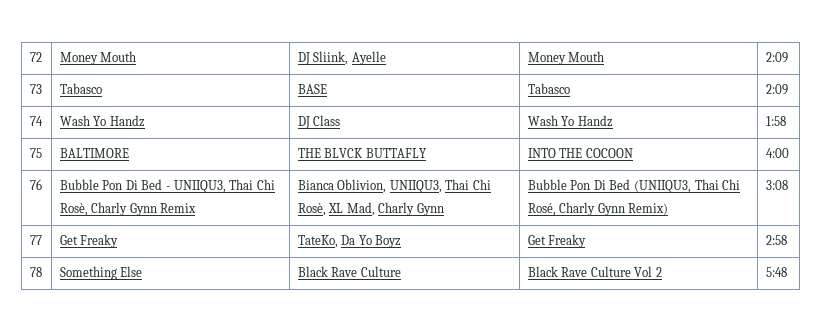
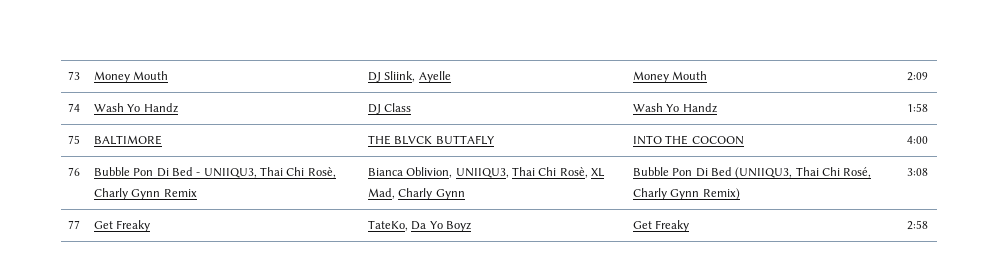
[29,52,42,62] 72 -> [67,71,80,80] 73
[29,84,42,94] [59,83,102,94] [297,84,327,94] [527,83,570,94] [765,84,788,95] // 73 | Tabasco | BASE | Tabasco | 2:09 -> (928, 76) none
[29,267,42,277] [59,266,143,280] [297,266,401,277] [527,266,662,277] [765,267,787,277] // 78 | Something Else | Black Rave Culture | Black Rave Culture Vol 2 | 5:48 -> (928, 225) none

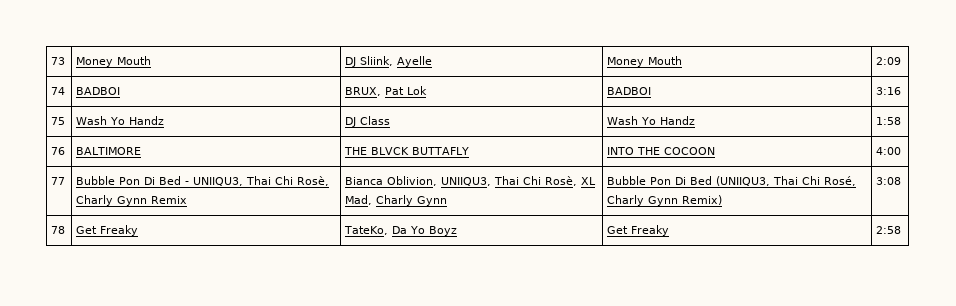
(80, 107) none -> [76,87,121,95] [345,86,428,96] [607,87,652,95] [876,87,902,95] [51,117,66,125] | BADBOI | BRUX, Pat Lok | BADBOI | 3:16 // 75
[67,135,80,144] 75 -> [51,147,66,155] 76
[67,167,80,176] 76 -> [51,177,66,185] 77
[67,220,80,229] 77 -> [51,226,66,234] 78

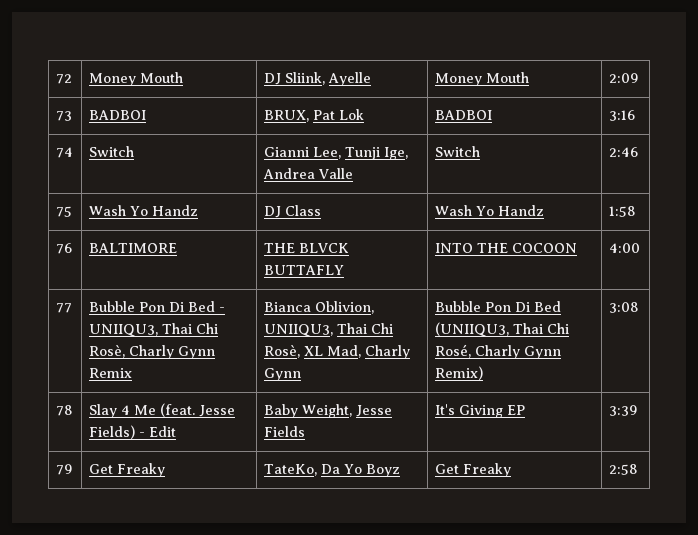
[51,57,66,65] 73 -> [55,74,72,84] 72
[51,87,66,95] 74 -> [55,111,72,121] 73
(902, 91) none -> [55,147,73,158] [88,146,134,157] [263,147,408,160] [262,168,353,179] [434,146,480,157] [608,147,638,157] // 74 | Switch | Gianni Lee, Tunji Ige, Andrea Valle | Switch | 2:46
(66, 230) none -> [88,403,235,418] [88,425,176,439] [263,404,392,418] [263,426,305,437] [434,404,525,418] [608,405,638,416] [55,464,73,475] | Slay 4 Me (feat. Jesse Fields) - Edit | Baby Weight, Jesse Fields | It's Giving EP | 3:39 // 79

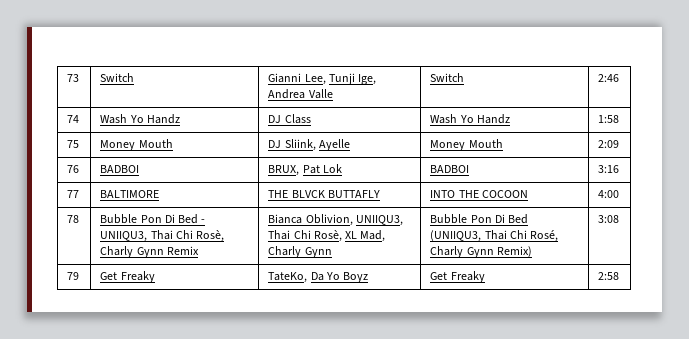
[55,74,72,84] [88,72,183,86] [263,72,371,86] [434,72,529,86] [608,73,639,83] [55,111,72,121] [88,110,146,120] [263,109,364,122] [434,110,492,120] [608,110,635,121] [55,147,73,158] 72 | Money Mouth | DJ Sliink, Ayelle | Money Mouth | 2:09 // 73 | BADBOI | BRUX, Pat Lok | BADBOI | 3:16 // 74 -> [67,74,80,82] 73
[55,206,72,217] 75 -> [67,115,80,123] 74
[55,243,72,254] 76 -> [67,140,80,148] [100,139,173,151] [268,139,350,151] [430,139,503,151] [598,140,620,148] [67,165,80,173] [100,165,140,173] [268,164,342,176] [430,165,470,173] [598,165,620,173] [67,190,80,198] 75 | Money Mouth | DJ Sliink, Ayelle | Money Mouth | 2:09 // 76 | BADBOI | BRUX, Pat Lok | BADBOI | 3:16 // 77
[55,303,72,313] 77 -> [67,215,80,223] 78
[55,405,73,416] [88,403,235,418] [88,425,176,439] [263,404,392,418] [263,426,305,437] [434,404,525,418] [608,405,638,416] // 78 | Slay 4 Me (feat. Jesse Fields) - Edit | Baby Weight, Jesse Fields | It's Giving EP | 3:39 -> (620, 219) none

